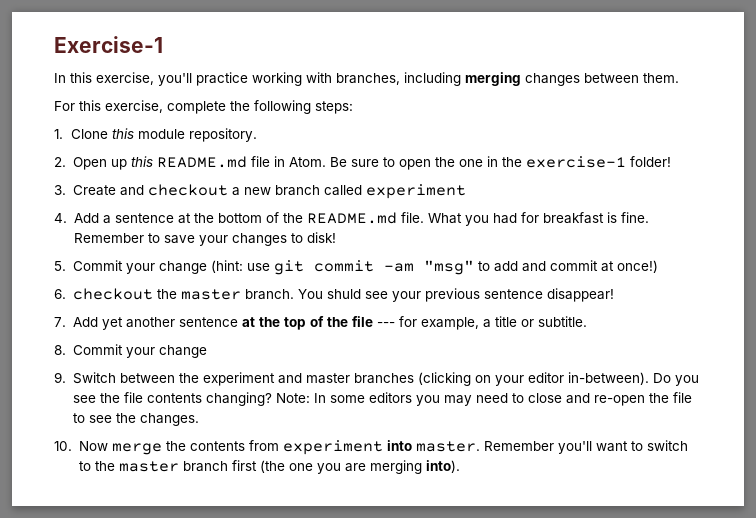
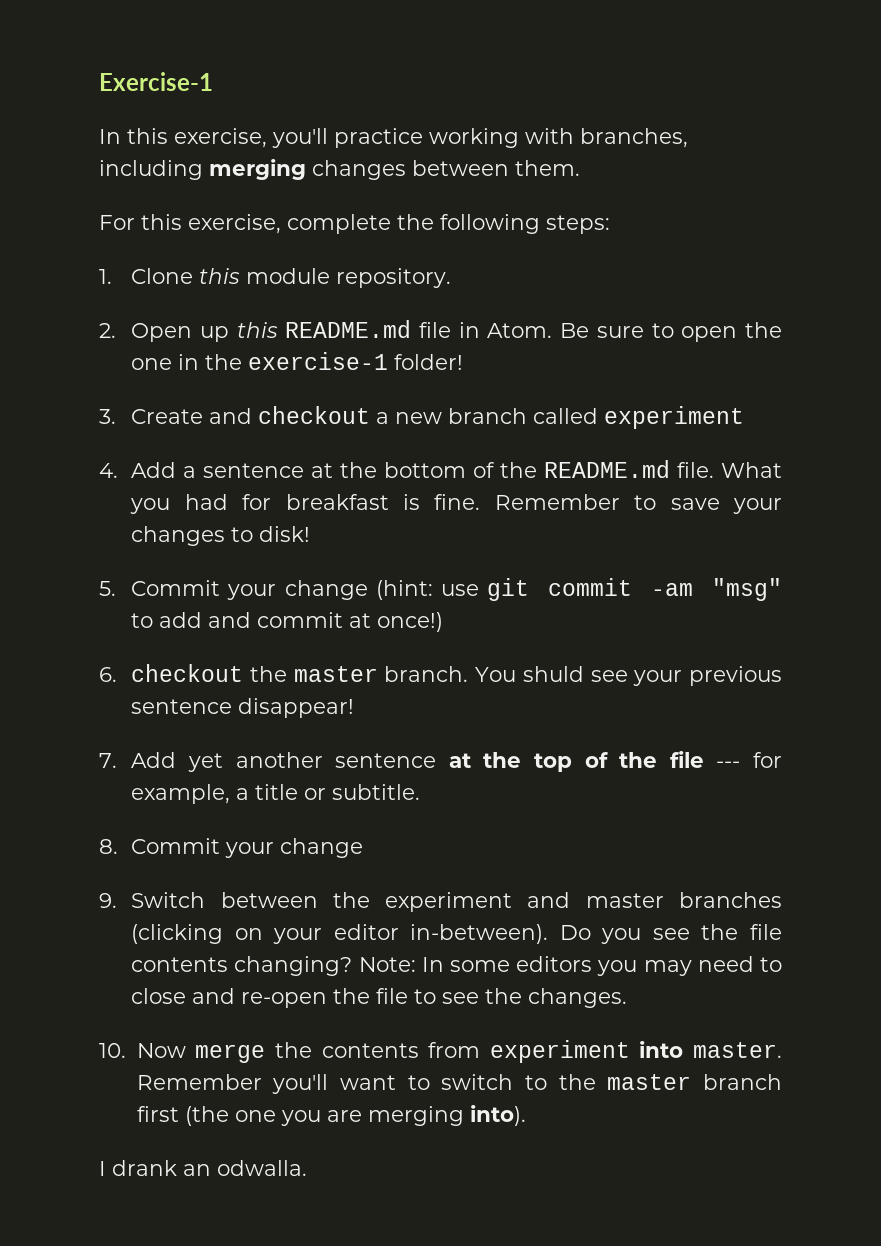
(460, 466) none -> [99,1160,307,1176] // I drank an odwalla.

